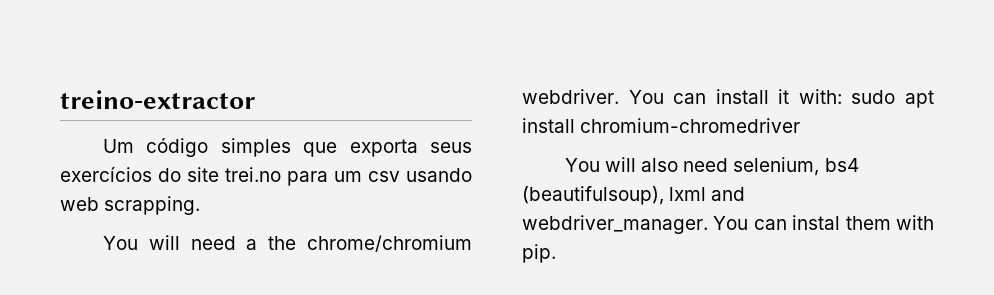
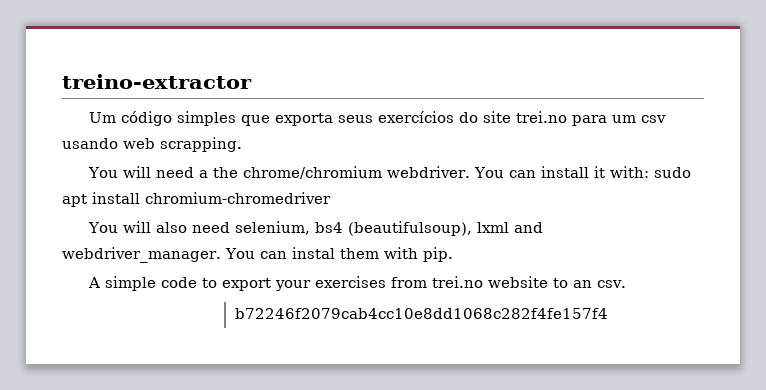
(556, 253) none -> [87,276,626,291] [234,308,608,319] // A simple code to export your exercises from trei.no website to an csv. // b72246f2079cab4cc10e8dd1068c282f4fe157f4

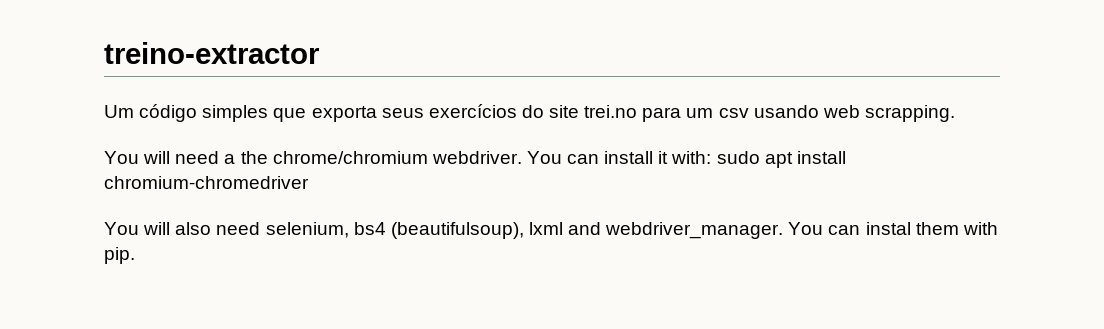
[87,276,626,291] [234,308,608,319] // A simple code to export your exercises from trei.no website to an csv. // b72246f2079cab4cc10e8dd1068c282f4fe157f4 -> (135, 255) none

